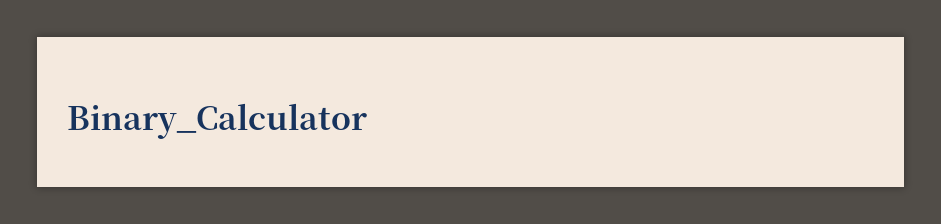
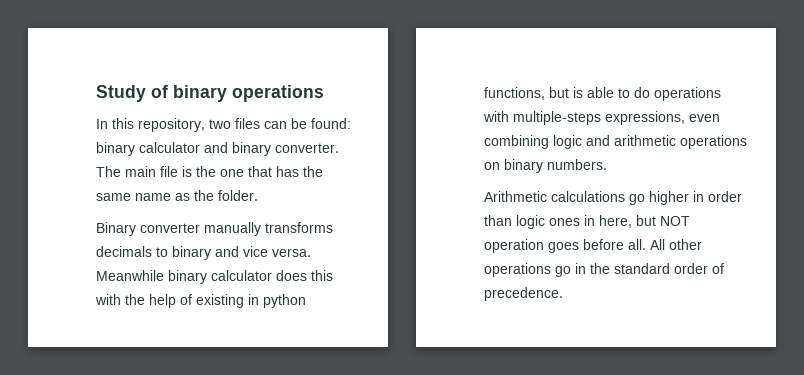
[67,103,367,139] Binary_Calculator -> [96,85,324,102] [96,118,351,132] [96,142,339,156] [96,166,323,177] [96,190,258,201] [96,222,333,236] [96,246,311,260] [96,270,333,284] [95,294,306,308] [484,87,721,101] [483,111,720,125] [484,135,747,149] [484,159,607,173] [484,191,742,205] [484,215,690,229] [484,239,702,253] [484,263,724,277] [484,287,563,301] Study of binary operations // In this repository, two files can be found: binary calculator and binary converter. The main file is the one that has the same name as the folder. // Binary converter manually transforms decimals to binary and vice versa. Meanwhile binary calculator does this with the help of existing in python functions, but is able to do operations with multiple-steps expressions, even combining logic and arithmetic operations on binary numbers. // Arithmetic calculations go higher in order than logic ones in here, but NOT operation goes before all. All other operations go in the standard order of precedence.

